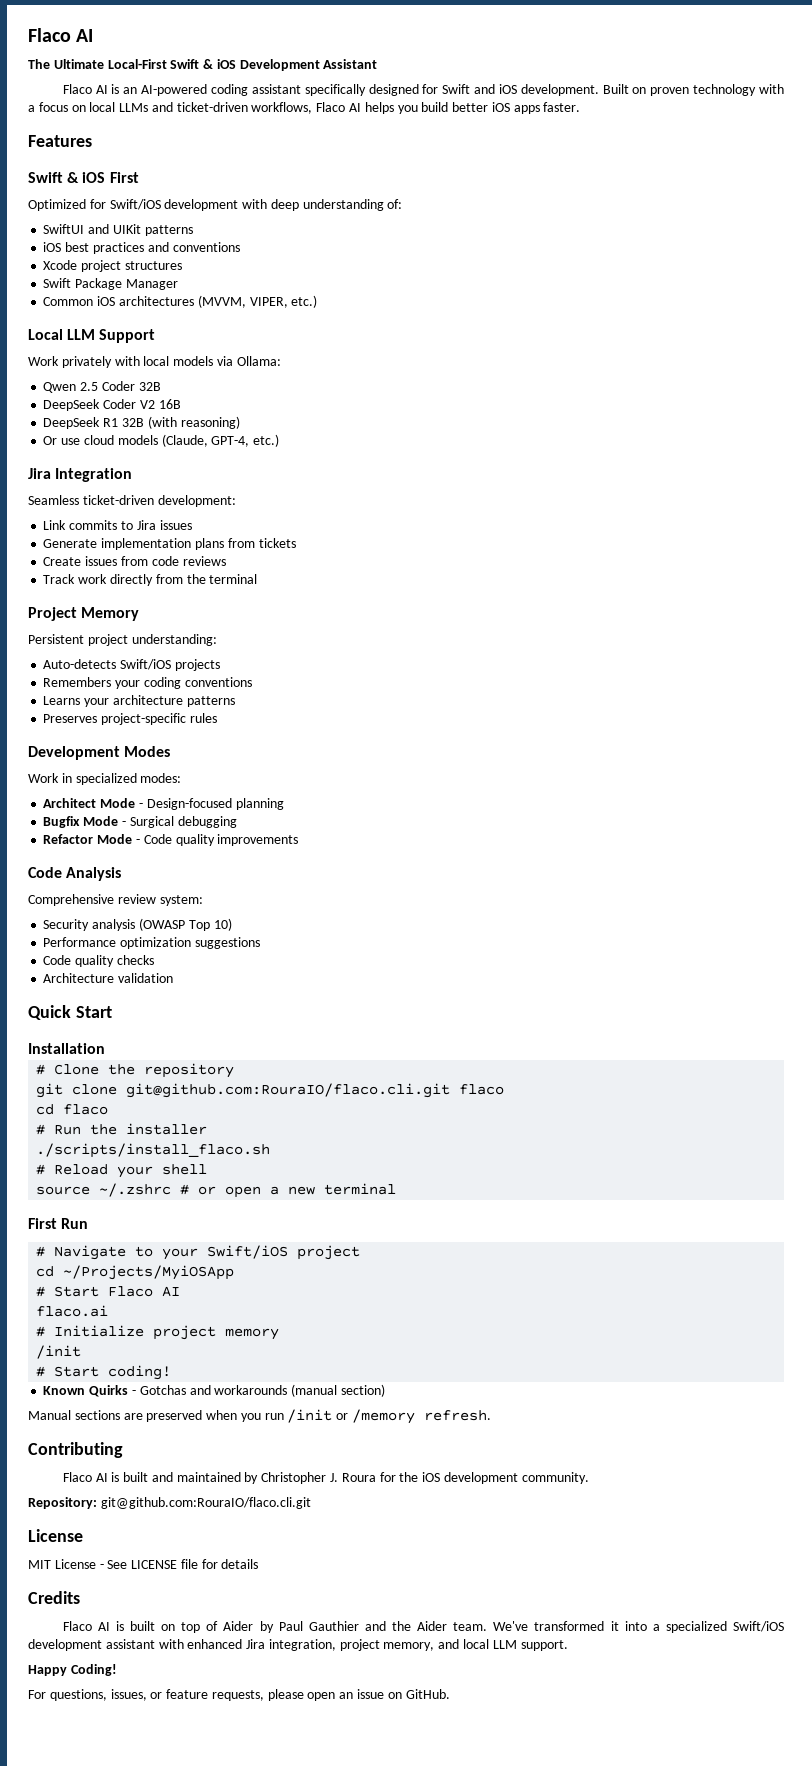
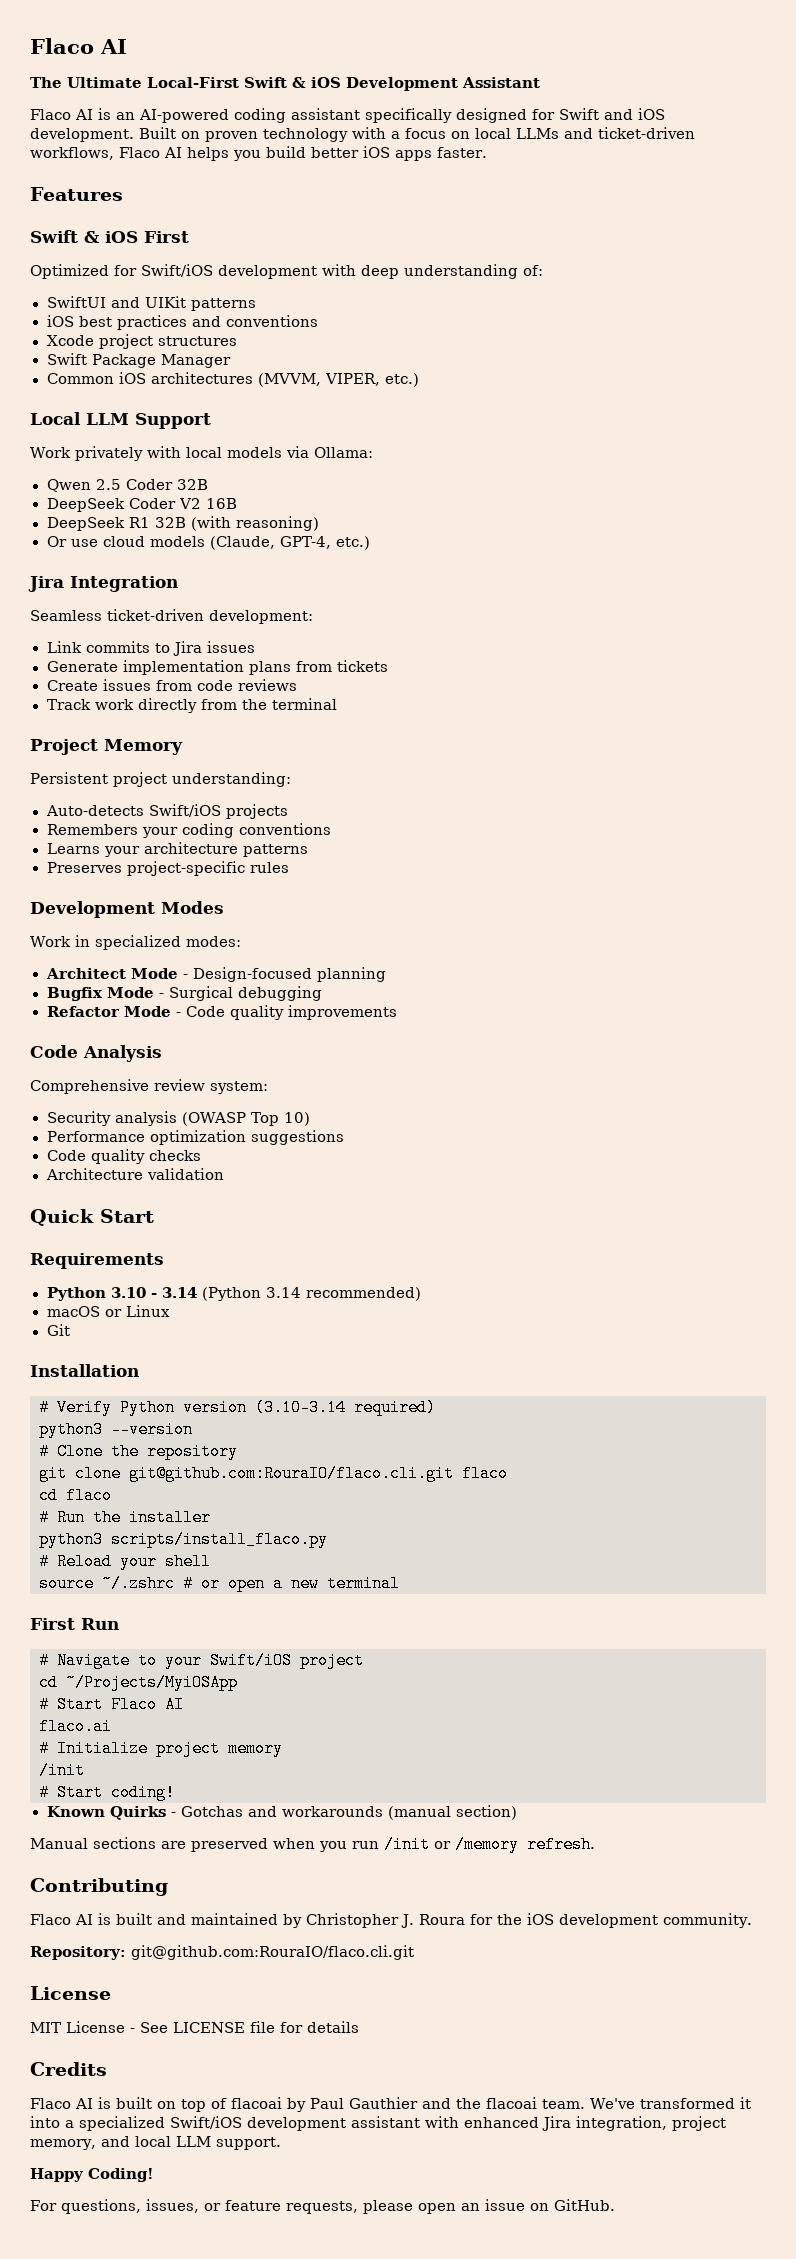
[28,1043,105,1054] Installation -> [30,1253,164,1269] [46,1287,421,1301] [46,1305,170,1317] [46,1324,70,1336] [30,1364,139,1377] [39,1399,436,1416] [39,1421,193,1438] Requirements // Python 3.10 - 3.14 (Python 3.14 recommended) // macOS or Linux // Git // Installation // # Verify Python version (3.10-3.14 required) // python3 --version
[36,1143,271,1158] ./scripts/install_flaco.sh -> [39,1531,328,1548] python3 scripts/install_flaco.py
[223,1621,254,1631] Aider -> [231,2097,282,2109] flacoai
[417,1621,448,1631] Aider -> [486,2097,537,2109] flacoai

